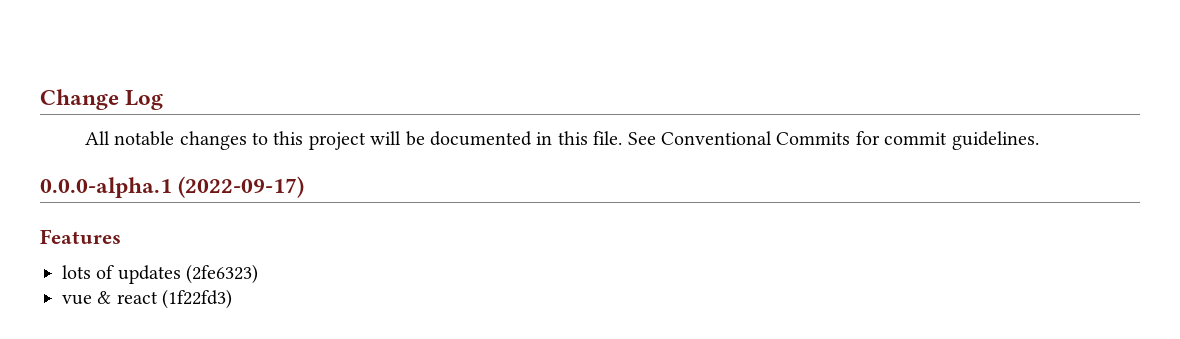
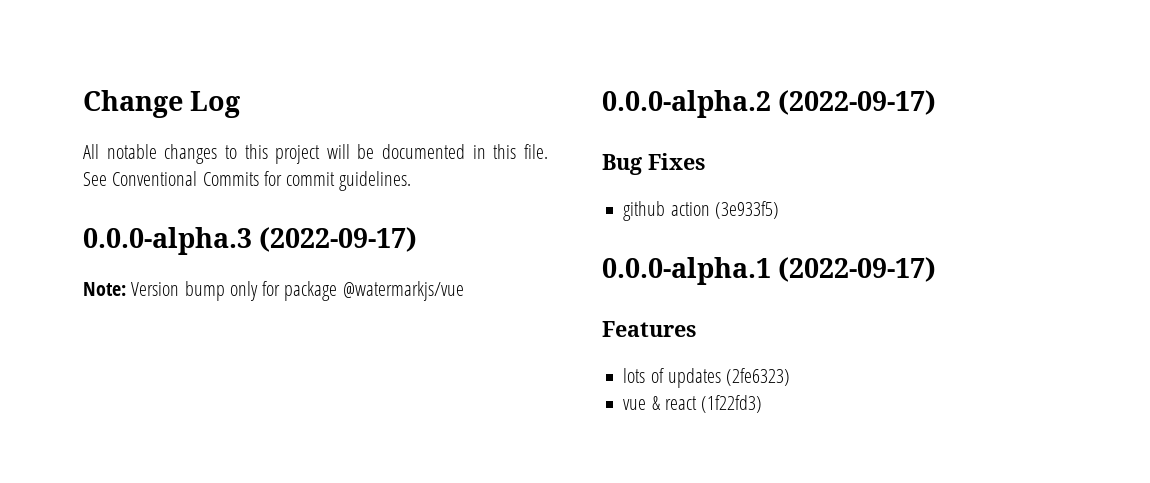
(1039, 140) none -> [83,227,418,255] [83,281,464,301] [602,90,937,118] [602,153,705,175] [623,201,779,221] // 0.0.0-alpha.3 (2022-09-17) // Note: Version bump only for package @watermarkjs/vue // 0.0.0-alpha.2 (2022-09-17) // Bug Fixes // github action (3e933f5)

